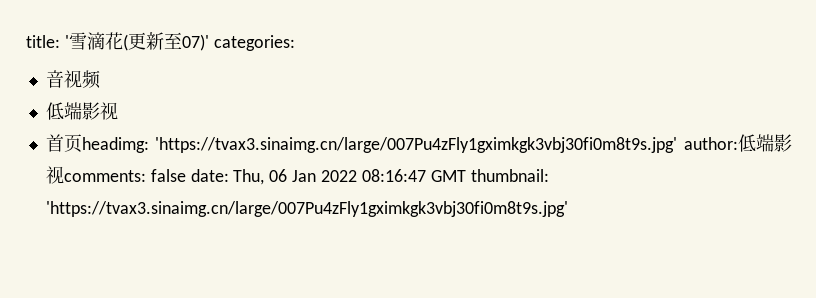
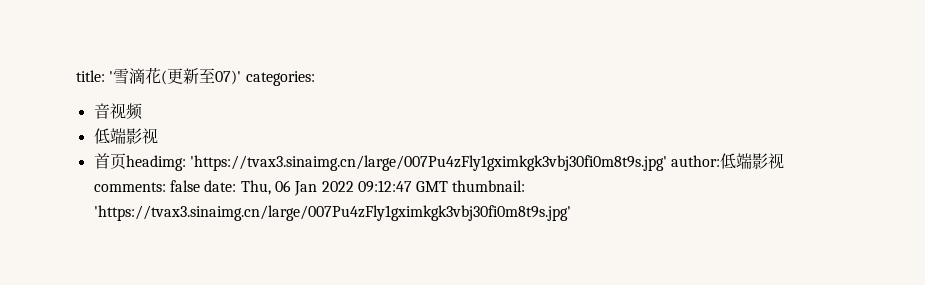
[361,169,426,182] 08:16:47 -> [357,180,412,193] 09:12:47

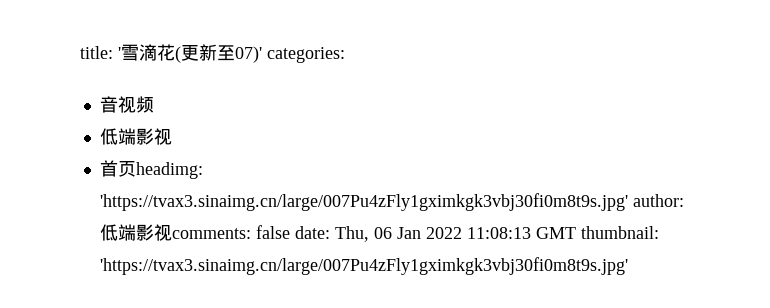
[357,180,412,193] 09:12:47 -> [466,227,531,239] 11:08:13

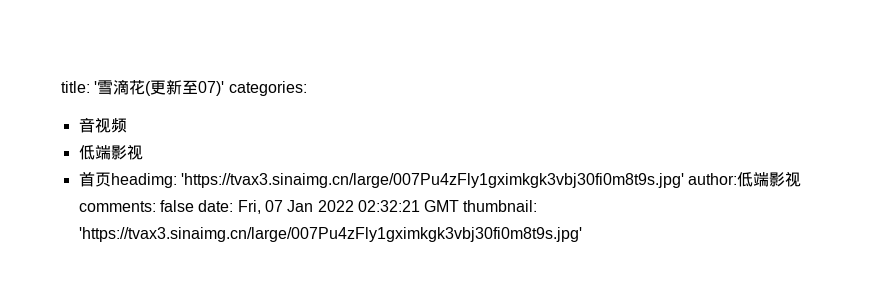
[334,226,392,242] Thu, 06 -> [237,200,283,214] Fri, 07
[466,227,531,239] 11:08:13 -> [357,200,420,212] 02:32:21

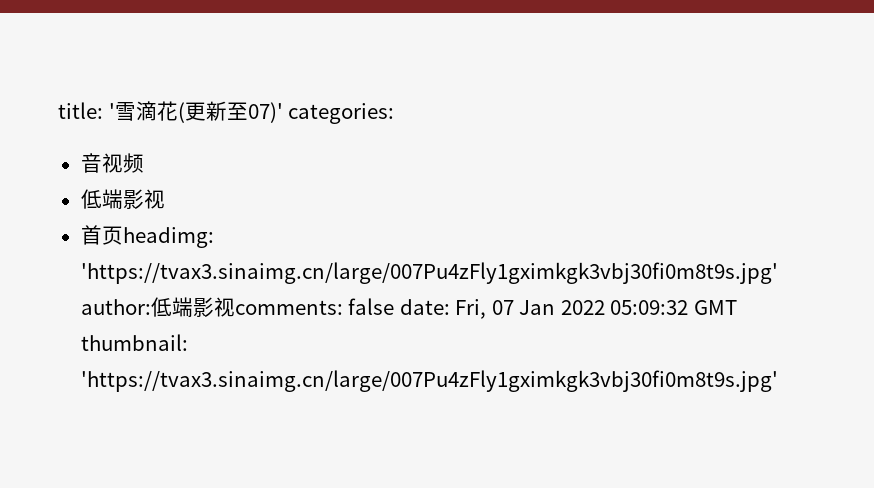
[357,200,420,212] 02:32:21 -> [610,300,689,315] 05:09:32

